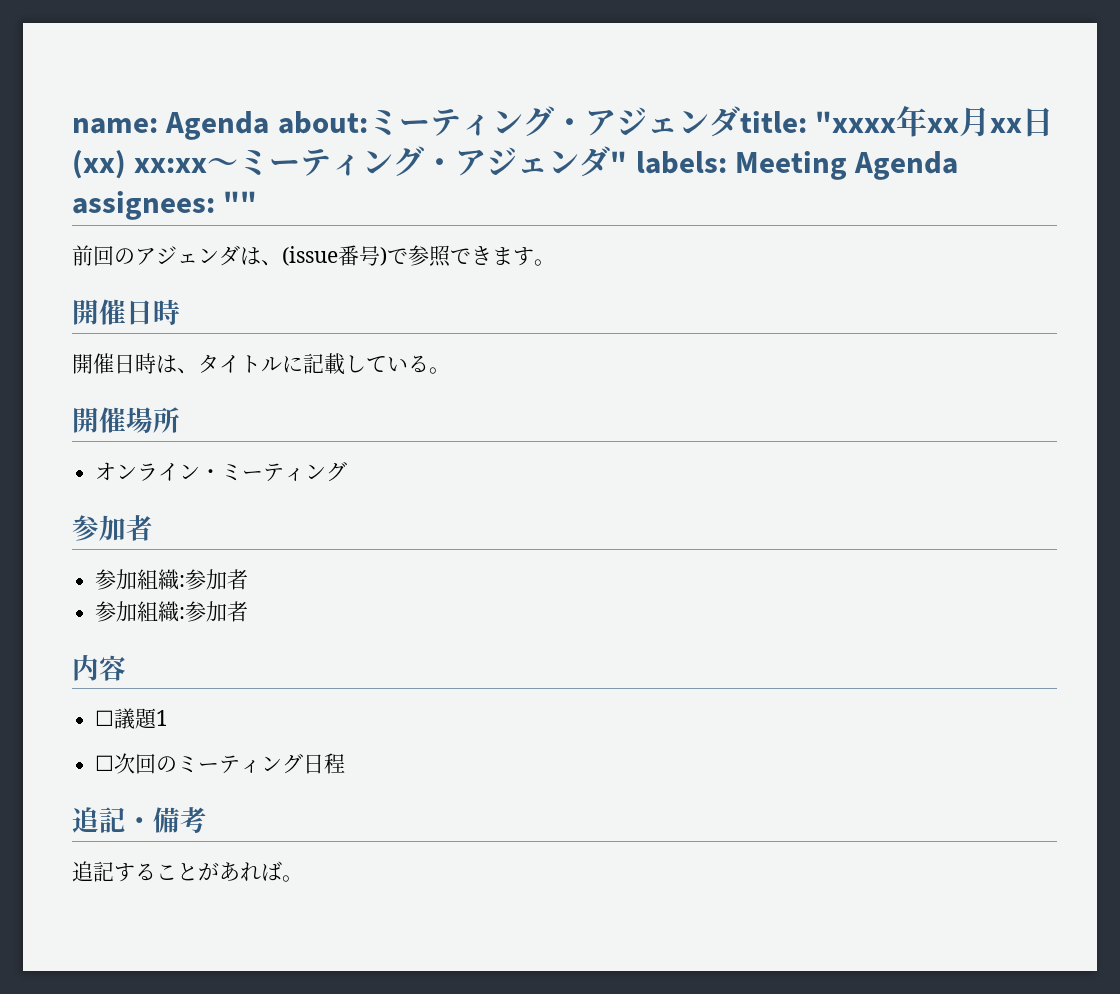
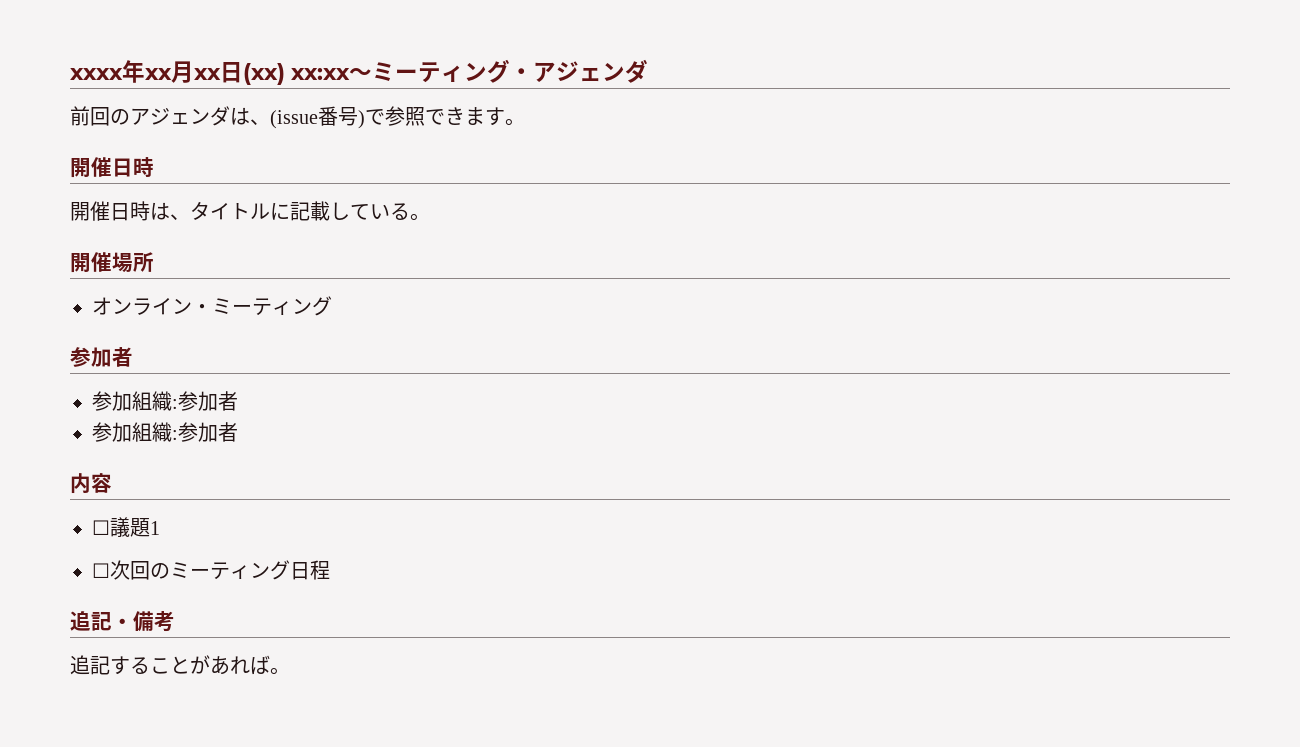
[72,106,897,140] name: Agenda about:ミーティング・アジェンダtitle: "xxxx -> [70,68,123,80] xxxx
[610,151,959,180] [72,191,258,220] " labels: Meeting Agenda assignees: "" -> (649, 71) none

